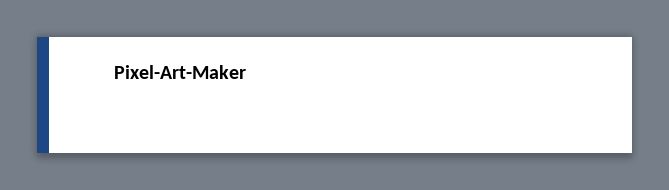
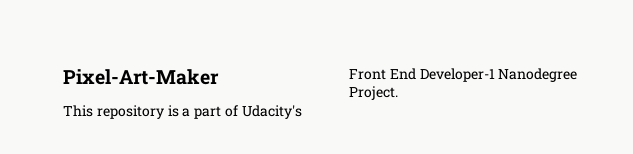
(246, 72) none -> [63,105,302,119] [349,68,578,82] [349,86,398,100] // This repository is a part of Udacity's Front End Developer-1 Nanodegree Project.

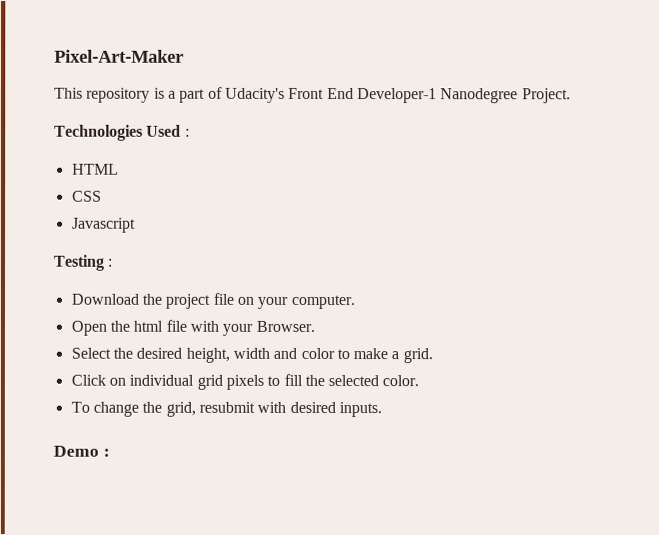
(398, 93) none -> [54,124,190,141] [71,163,119,175] [71,190,102,202] [71,217,136,233] [53,254,114,271] [70,292,355,310] [70,319,315,336] [70,347,433,364] [70,373,420,390] [70,401,382,418] [53,445,110,457] // Technologies Used : // HTML // CSS // Javascript // Testing : // Download the project file on your computer. // Open the html file with your Browser. // Select the desired height, width and color to make a grid. // Click on individual grid pixels to fill the selected color. // To change the grid, resubmit with desired inputs. // Demo :

